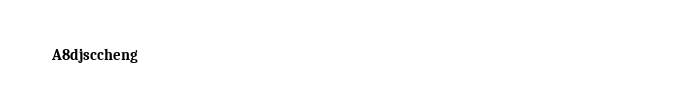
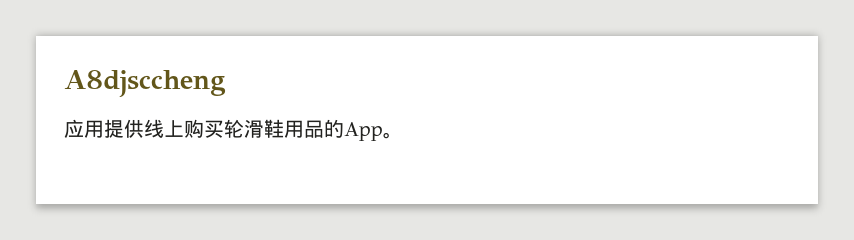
(138, 55) none -> [64,119,403,141] // 应用提供线上购买轮滑鞋用品的App。

